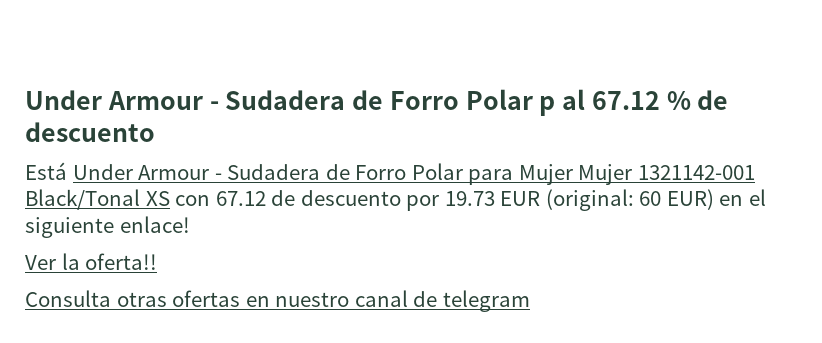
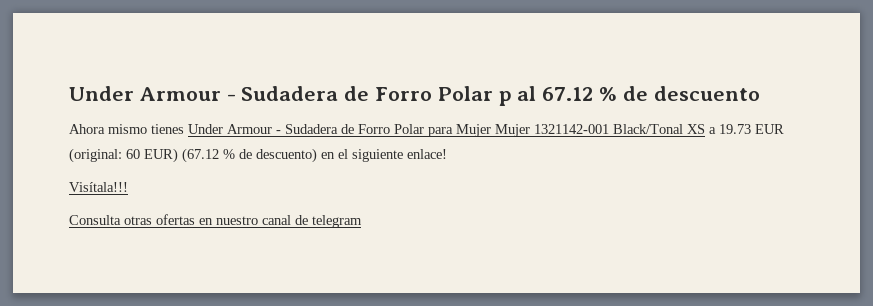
[25,162,67,180] Está -> [69,124,184,134] Ahora mismo tienes
[175,190,440,211] con 67.12 de descuento por -> [709,127,716,134] a
(714, 199) none -> [182,148,317,163] (67.12 % de descuento)
[25,253,158,270] Ver la oferta!! -> [69,182,128,192] Visítala!!!

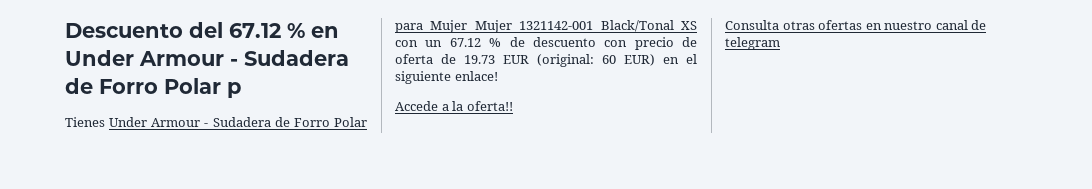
(69, 93) none -> [65,22,339,38] Descuento del 67.12 % en
[517,86,760,101] [69,124,184,134] al 67.12 % de descuento // Ahora mismo tienes -> [65,117,105,127] // Tienes
[709,127,716,134] a -> [395,37,697,50] [395,54,456,64] con un 67.12 % de descuento con precio de oferta de
[182,148,317,163] (67.12 % de descuento) -> (655, 60) none
[69,182,128,192] Visítala!!! -> [395,101,513,111] Accede a la oferta!!

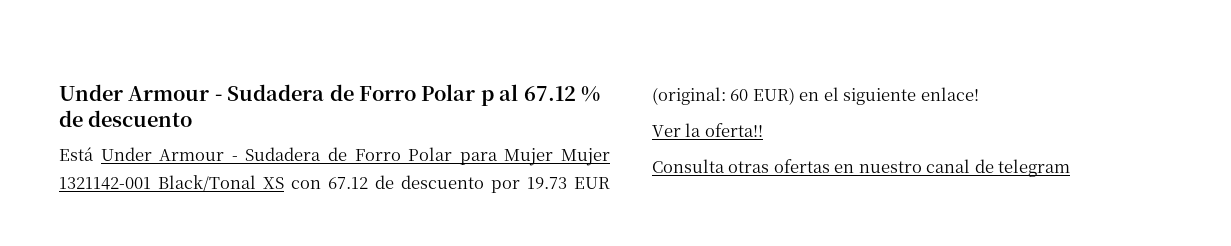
[65,22,339,38] Descuento del 67.12 % en -> (59, 92) none
[65,117,105,127] // Tienes -> [499,84,600,102] [59,110,193,127] [59,147,94,161] al 67.12 % de descuento // Está
[425,37,697,50] [395,54,456,64] un 67.12 % de descuento con precio de oferta de -> [328,175,520,193] 67.12 de descuento por
[395,101,449,111] Accede a -> [652,125,681,137] Ver

